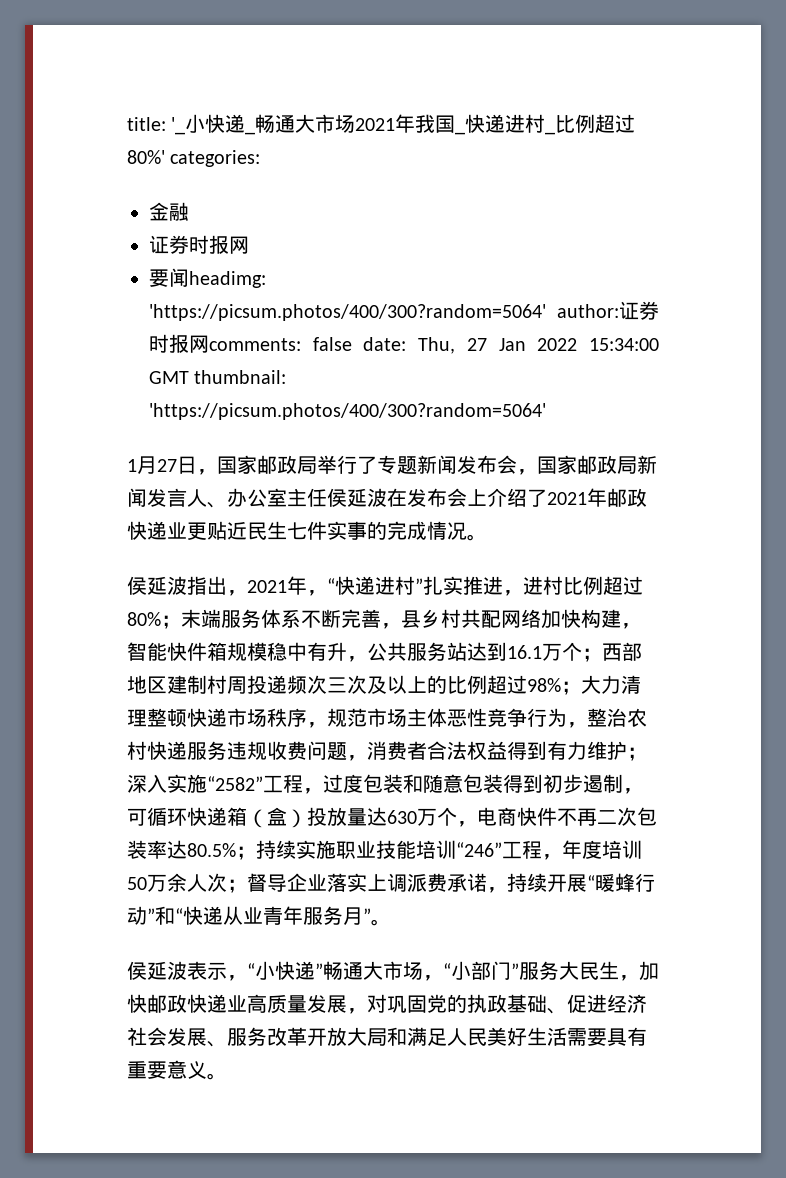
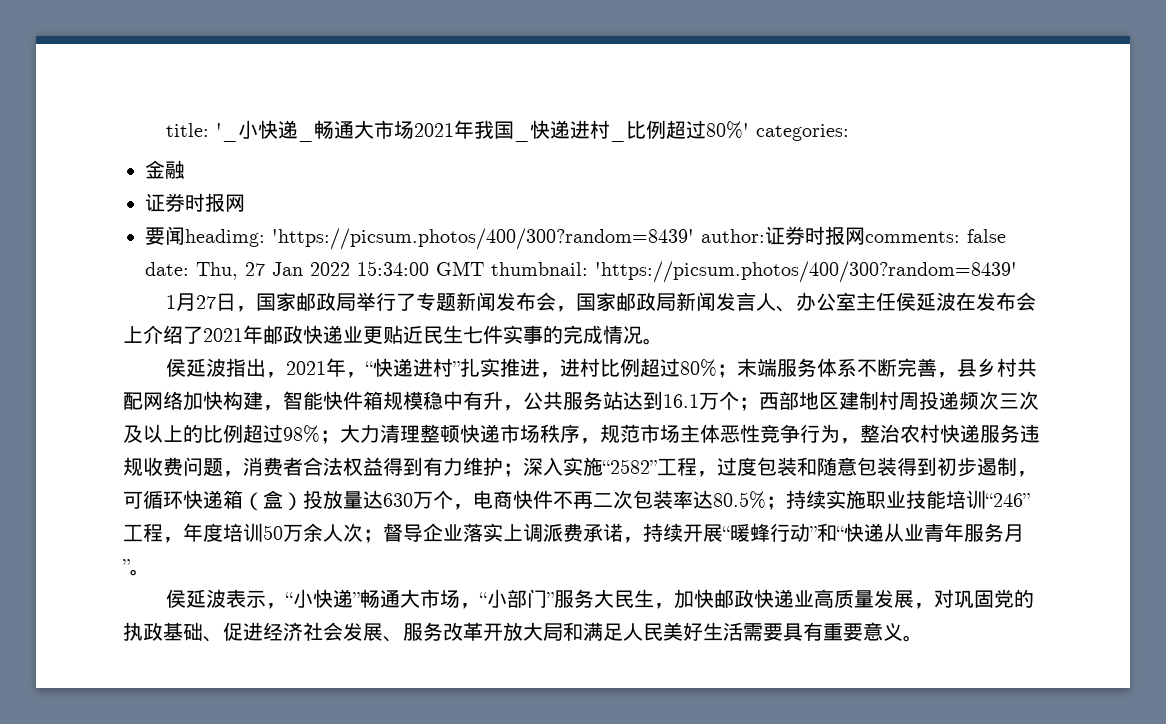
[149,304,546,321] 'https://picsum.photos/400/300?random=5064' -> [272,228,694,250] 'https://picsum.photos/400/300?random=8439'
[149,403,546,420] 'https://picsum.photos/400/300?random=5064' -> [595,261,1017,283] 'https://picsum.photos/400/300?random=8439'

